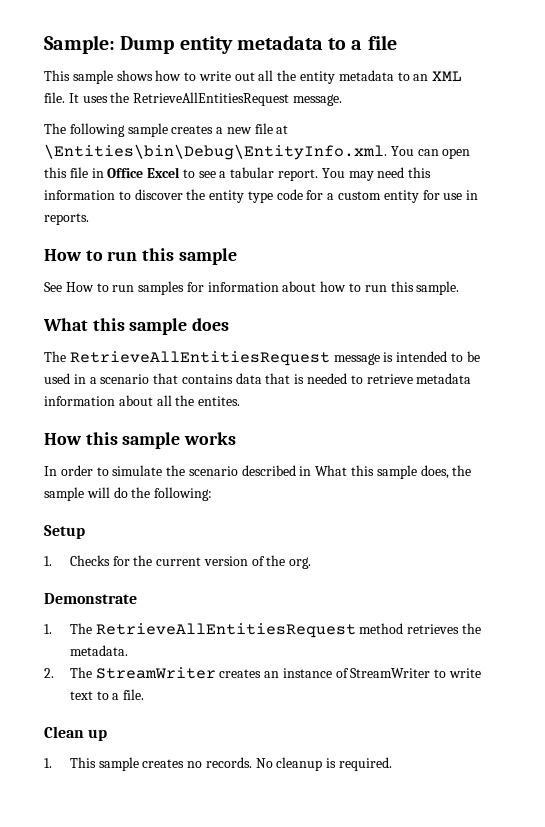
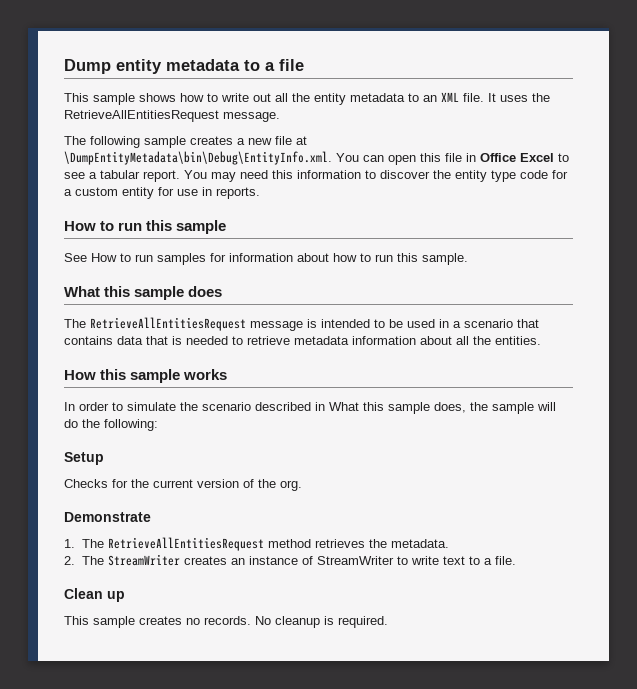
[44,35,115,54] Sample: -> (64, 66) none
[44,144,387,160] \Entities\bin\Debug\EntityInfo.xml. -> [64,151,332,165] \DumpEntityMetadata\bin\Debug\EntityInfo.xml.
[198,396,241,406] entites. -> [495,336,541,345] entities.
[44,556,52,566] 1. -> (104, 458) none
[44,758,52,768] 1. -> (125, 596) none

